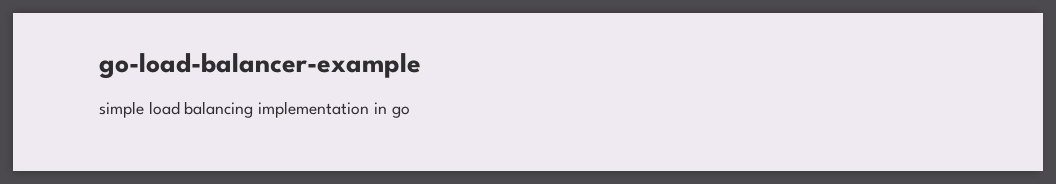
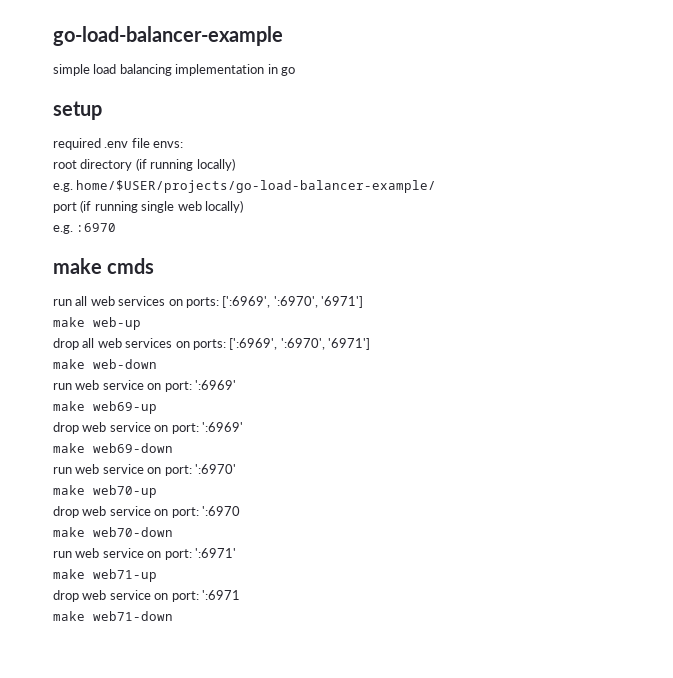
(410, 112) none -> [53,101,102,120] [53,138,184,150] [53,158,235,171] [53,180,437,193] [53,200,243,213] [53,223,117,234] [53,258,155,274] [53,296,363,308] [53,317,141,330] [53,338,370,350] [53,359,157,369] [53,380,236,392] [53,401,157,414] [53,422,243,434] [53,443,173,453] [53,464,236,476] [53,485,157,498] [53,506,240,518] [53,527,173,537] [53,548,236,560] [53,569,157,582] [53,590,240,602] [53,611,173,621] // setup // required .env file envs: // root directory (if running locally) // e.g. home/$USER/projects/go-load-balancer-example/ // port (if running single web locally) // e.g. :6970 // make cmds // run all web services on ports: [':6969', ':6970', '6971'] // make web-up // drop all web services on ports: [':6969', ':6970', '6971'] // make web-down // run web service on port: ':6969' // make web69-up // drop web service on port: ':6969' // make web69-down // run web service on port: ':6970' // make web70-up // drop web service on port: ':6970 // make web70-down // run web service on port: ':6971' // make web71-up // drop web service on port: ':6971 // make web71-down

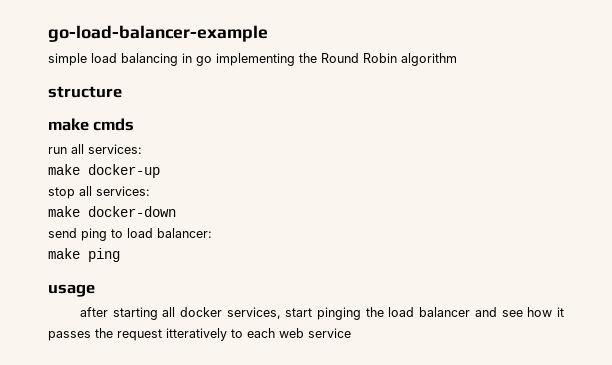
[175,64,265,76] implementation -> (178, 59) none
[53,101,102,120] [53,138,184,150] [53,158,235,171] [53,180,437,193] [53,200,243,213] [53,223,117,234] [53,258,155,274] [53,296,363,308] [53,317,141,330] [53,338,370,350] [53,359,157,369] [53,380,236,392] [53,401,157,414] [53,422,243,434] [53,443,173,453] [53,464,236,476] [53,485,157,498] [53,506,240,518] [53,527,173,537] [53,548,236,560] [53,569,157,582] [53,590,240,602] [53,611,173,621] // setup // required .env file envs: // root directory (if running locally) // e.g. home/$USER/projects/go-load-balancer-example/ // port (if running single web locally) // e.g. :6970 // make cmds // run all web services on ports: [':6969', ':6970', '6971'] // make web-up // drop all web services on ports: [':6969', ':6970', '6971'] // make web-down // run web service on port: ':6969' // make web69-up // drop web service on port: ':6969' // make web69-down // run web service on port: ':6970' // make web70-up // drop web service on port: ':6970 // make web70-down // run web service on port: ':6971' // make web71-up // drop web service on port: ':6971 // make web71-down -> [216,53,457,66] [48,86,122,98] [48,118,135,131] [48,144,142,154] [48,164,160,178] [48,186,150,199] [48,206,176,217] [48,228,212,241] [48,248,120,262] [48,284,95,297] [79,307,564,320] [48,328,351,341] implementing the Round Robin algorithm // structure // make cmds // run all services: // make docker-up // stop all services: // make docker-down // send ping to load balancer: // make ping // usage // after starting all docker services, start pinging the load balancer and see how it passes the request itteratively to each web service

